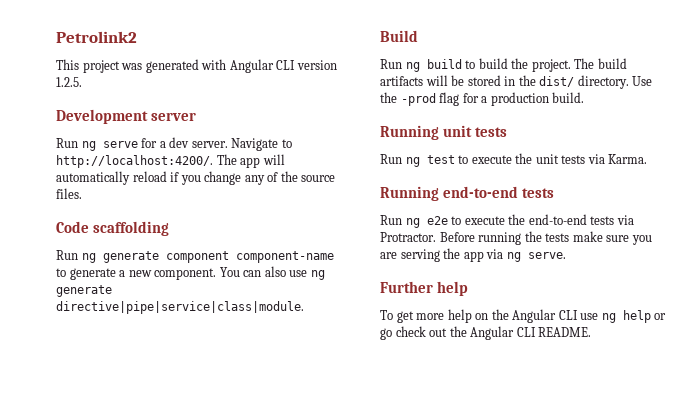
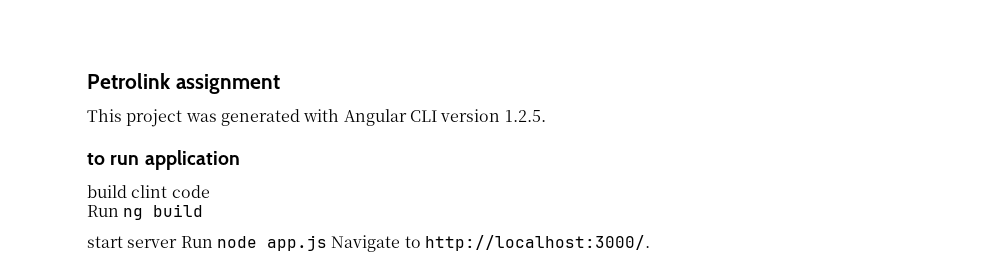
[56,31,137,43] Petrolink2 -> [87,73,280,94] Petrolink assignment
[56,109,197,124] [56,137,292,151] [56,154,285,168] [56,171,336,185] [56,188,82,199] [56,221,170,236] [56,250,334,263] [56,266,325,280] [56,285,112,297] [56,301,304,314] [380,30,418,42] [380,58,627,72] [380,75,653,89] [380,92,585,106] [380,125,508,140] [380,153,648,167] [380,186,555,201] [380,214,634,228] [380,231,652,245] [380,248,566,262] [380,281,469,296] [380,309,667,323] [380,326,592,340] Development server // Run ng serve for a dev server. Navigate to http://localhost:4200/. The app will automatically reload if you change any of the source files. // Code scaffolding // Run ng generate component component-name to generate a new component. You can also use ng generate directive|pipe|service|class|module. // Build // Run ng build to build the project. The build artifacts will be stored in the dist/ directory. Use the -prod flag for a production build. // Running unit tests // Run ng test to execute the unit tests via Karma. // Running end-to-end tests // Run ng e2e to execute the end-to-end tests via Protractor. Before running the tests make sure you are serving the app via ng serve. // Further help // To get more help on the Angular CLI use ng help or go check out the Angular CLI README. -> [87,150,240,170] [87,185,210,198] [87,204,204,220] [87,235,650,252] to run application // build clint code // Run ng build // start server Run node app.js Navigate to http://localhost:3000/.

